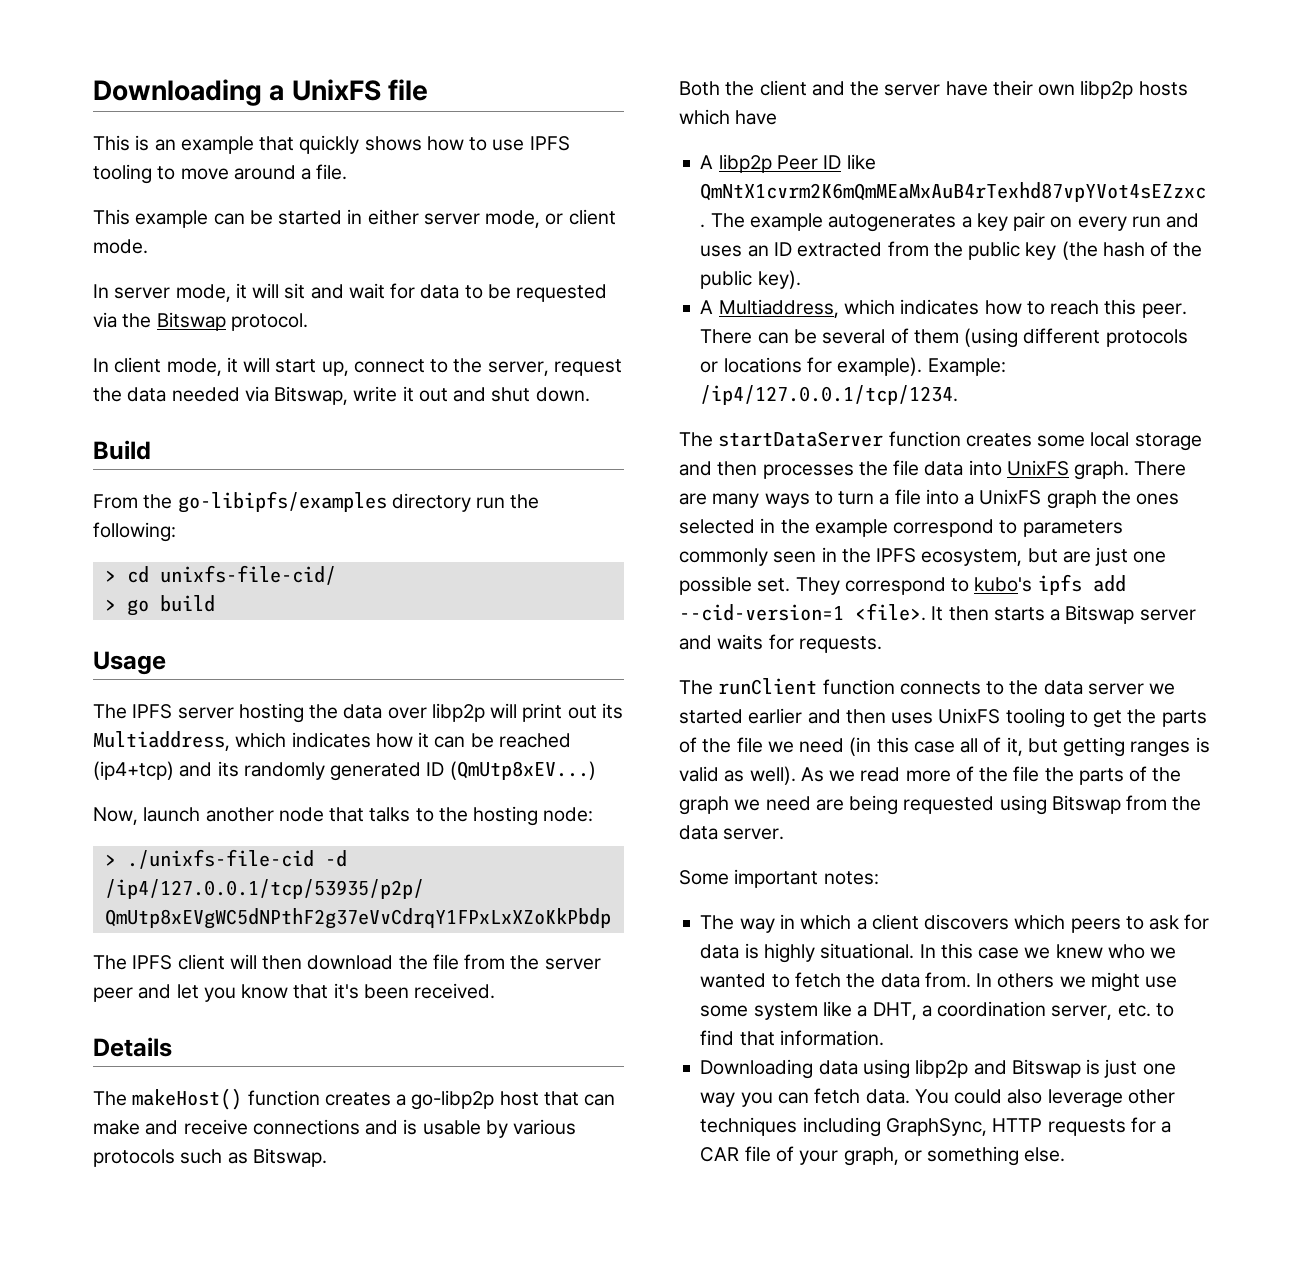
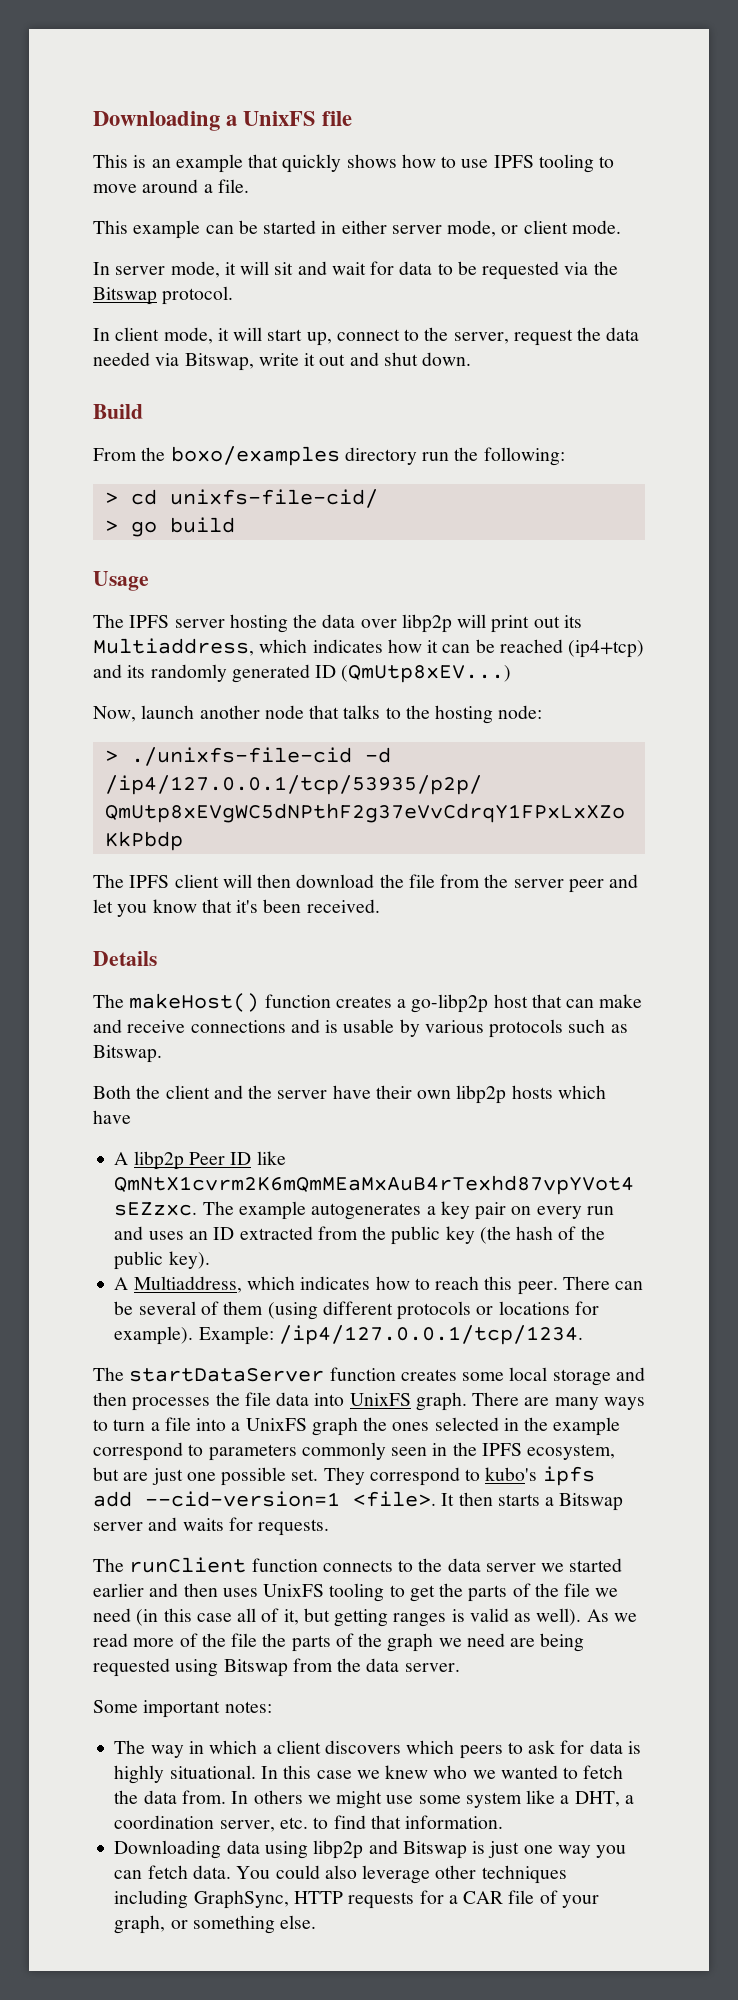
[177,491,387,513] go-libipfs/examples -> [170,446,340,466] boxo/examples

